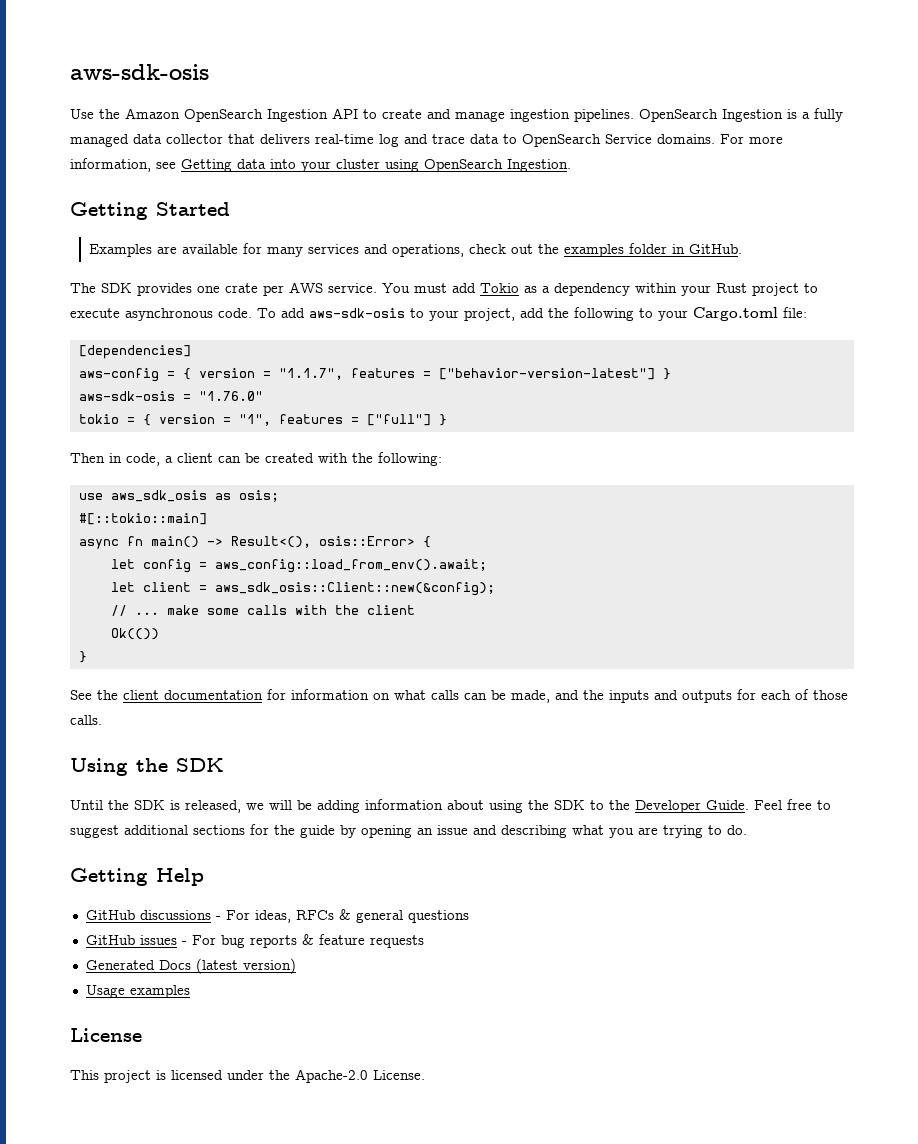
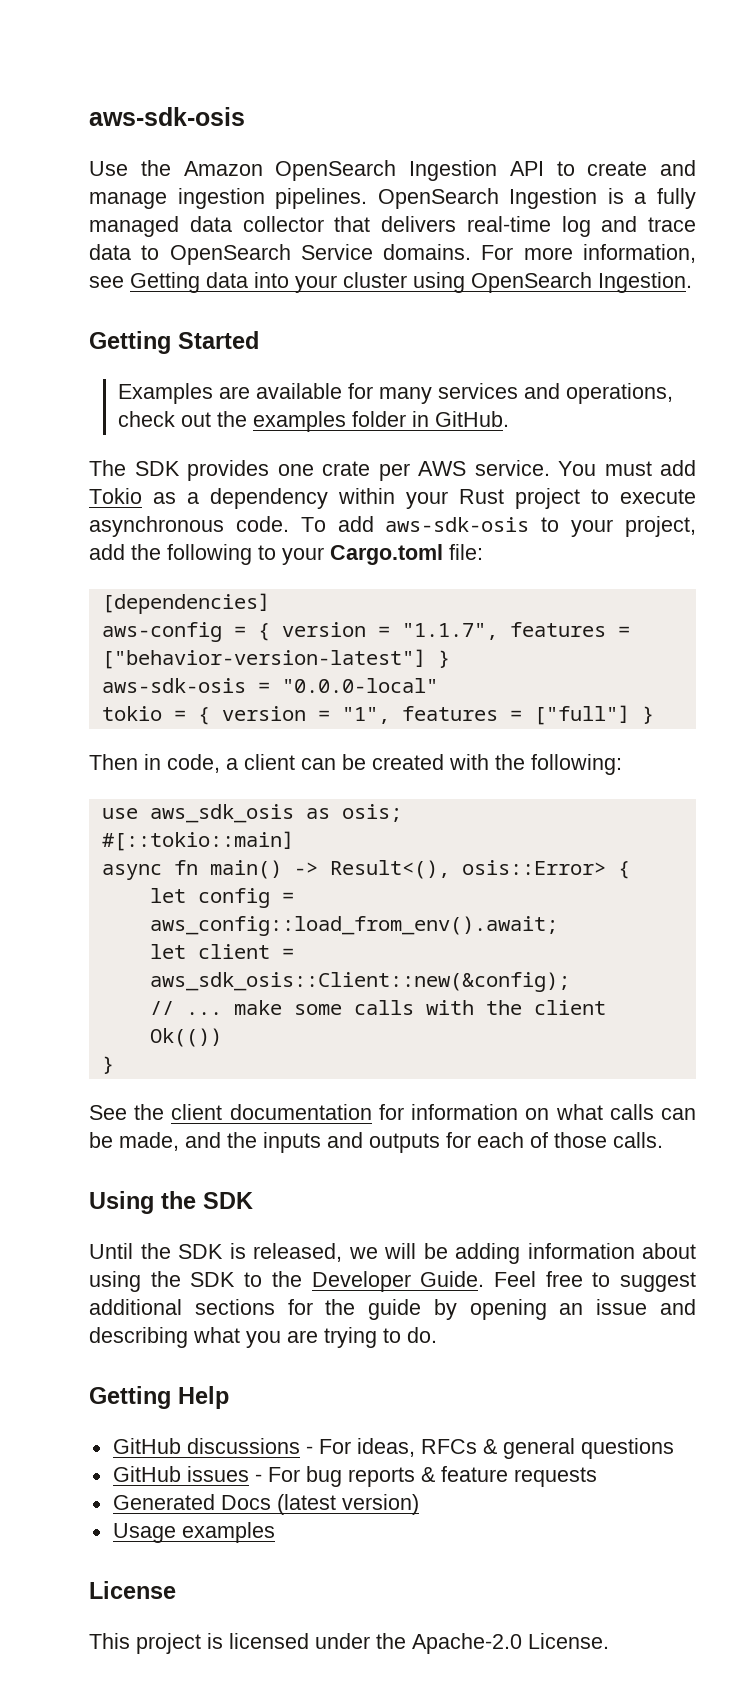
[198,391,263,401] "1.76.0" -> [281,678,438,693] "0.0.0-local"

